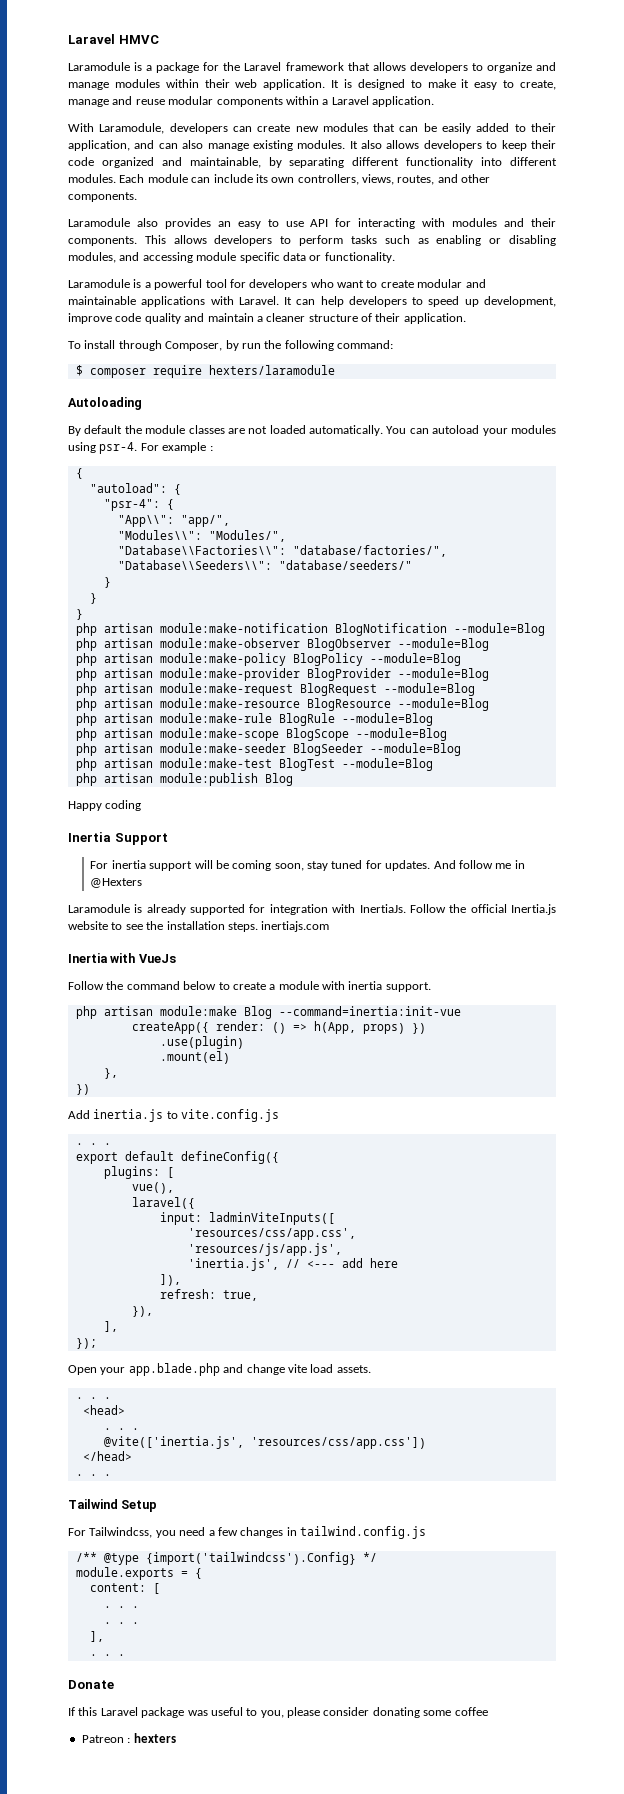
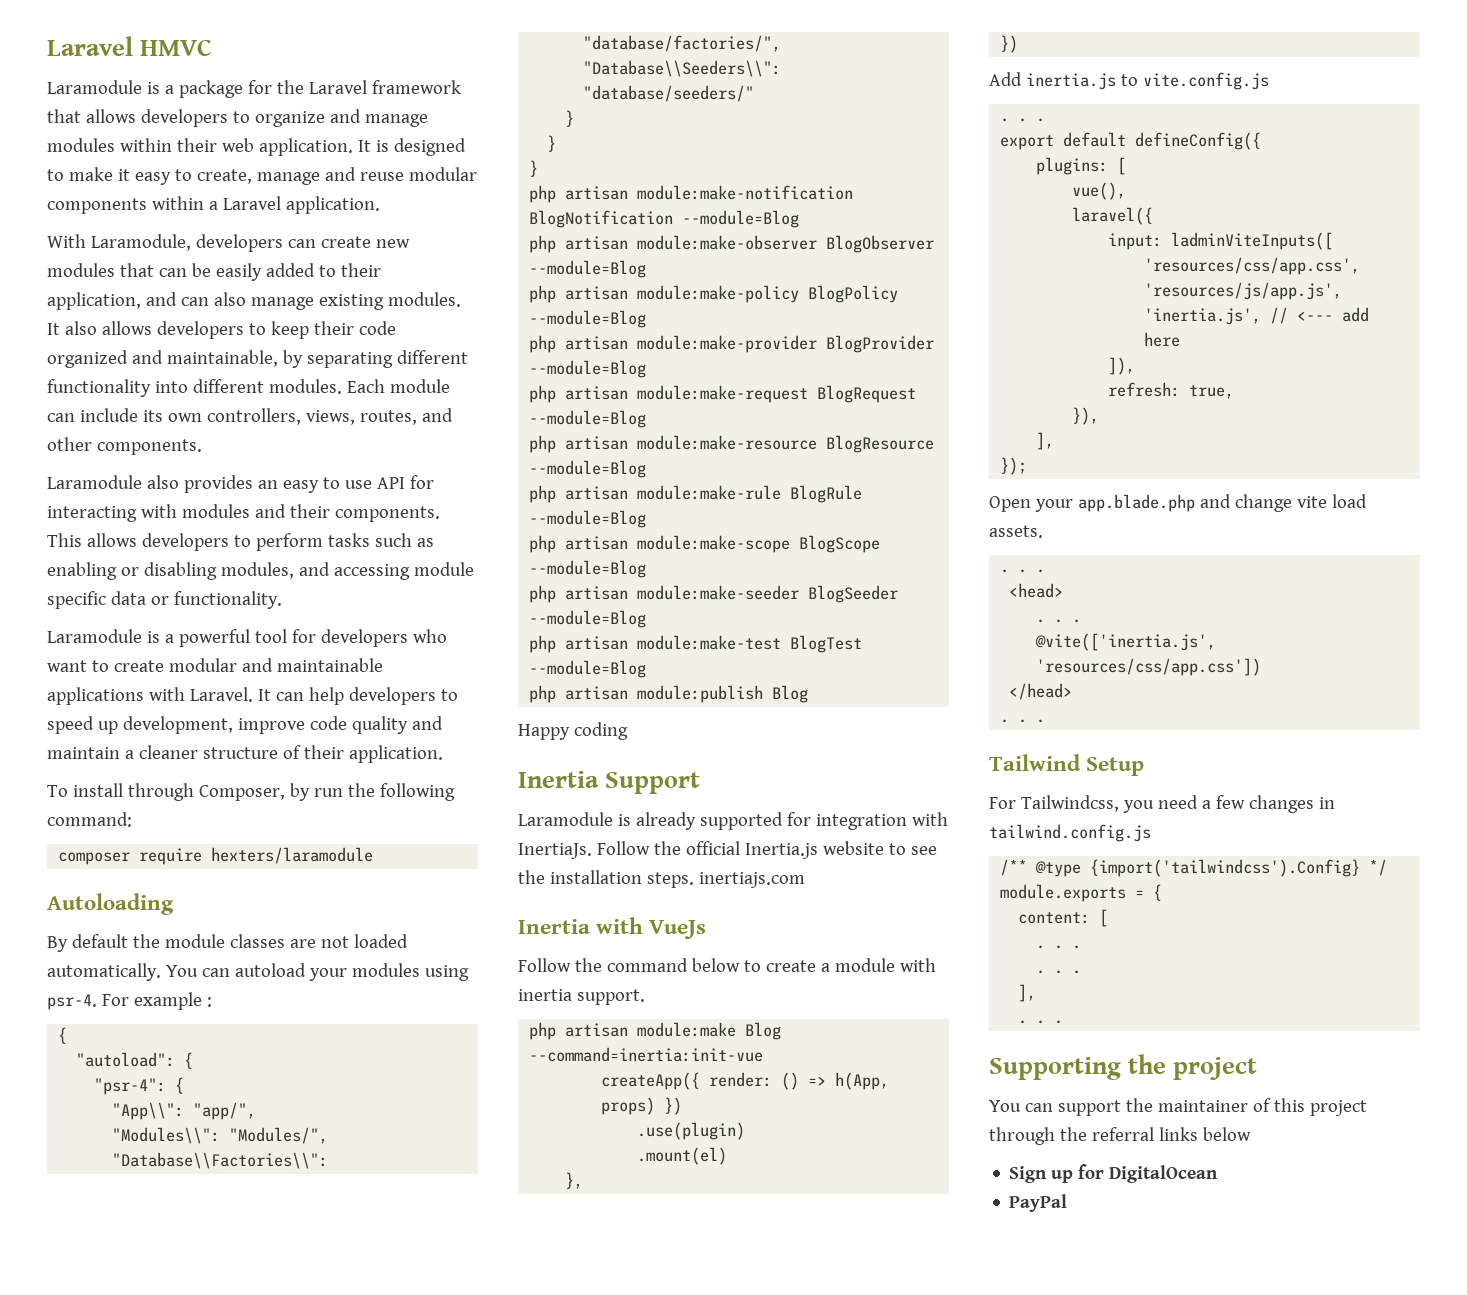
[75,365,83,376] $ -> (132, 819) none
[90,860,525,871] [90,878,143,888] // For inertia support will be coming soon, stay tuned for updates. And follow me in @Hexters -> (701, 783) none
[68,1680,114,1689] [68,1707,488,1718] [81,1733,176,1743] Donate // If this Laravel package was useful to you, please consider donating some coffee // Patreon : hexters -> [989,1054,1258,1080] [989,1098,1367,1116] [989,1127,1251,1145] [1009,1164,1219,1183] [1009,1194,1068,1212] Supporting the project // You can support the maintainer of this project through the referral links below // Sign up for DigitalOcean // PayPal

